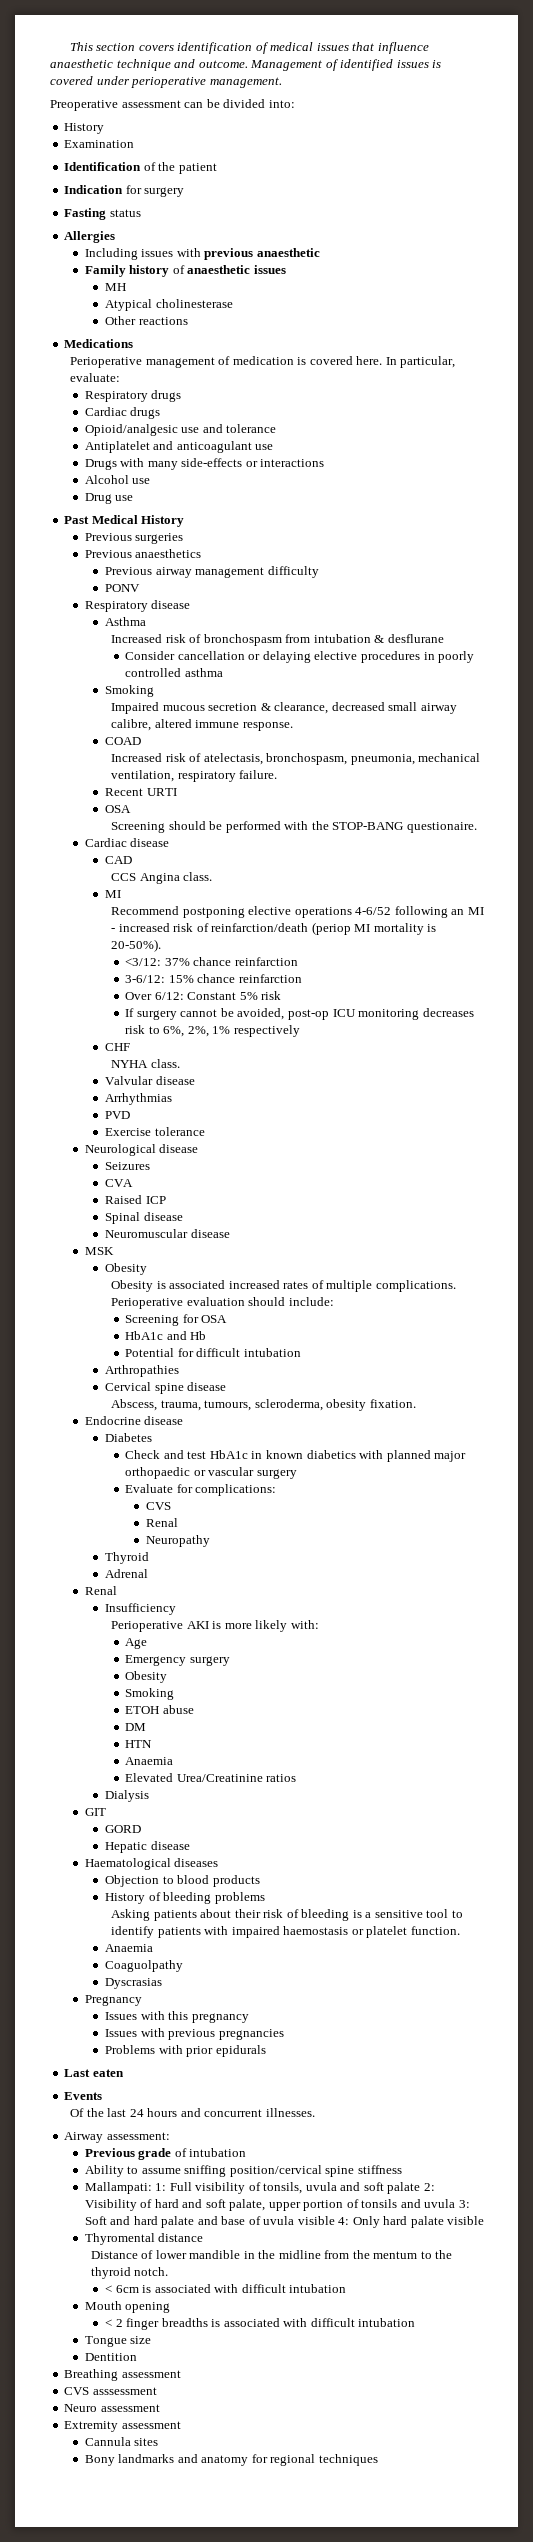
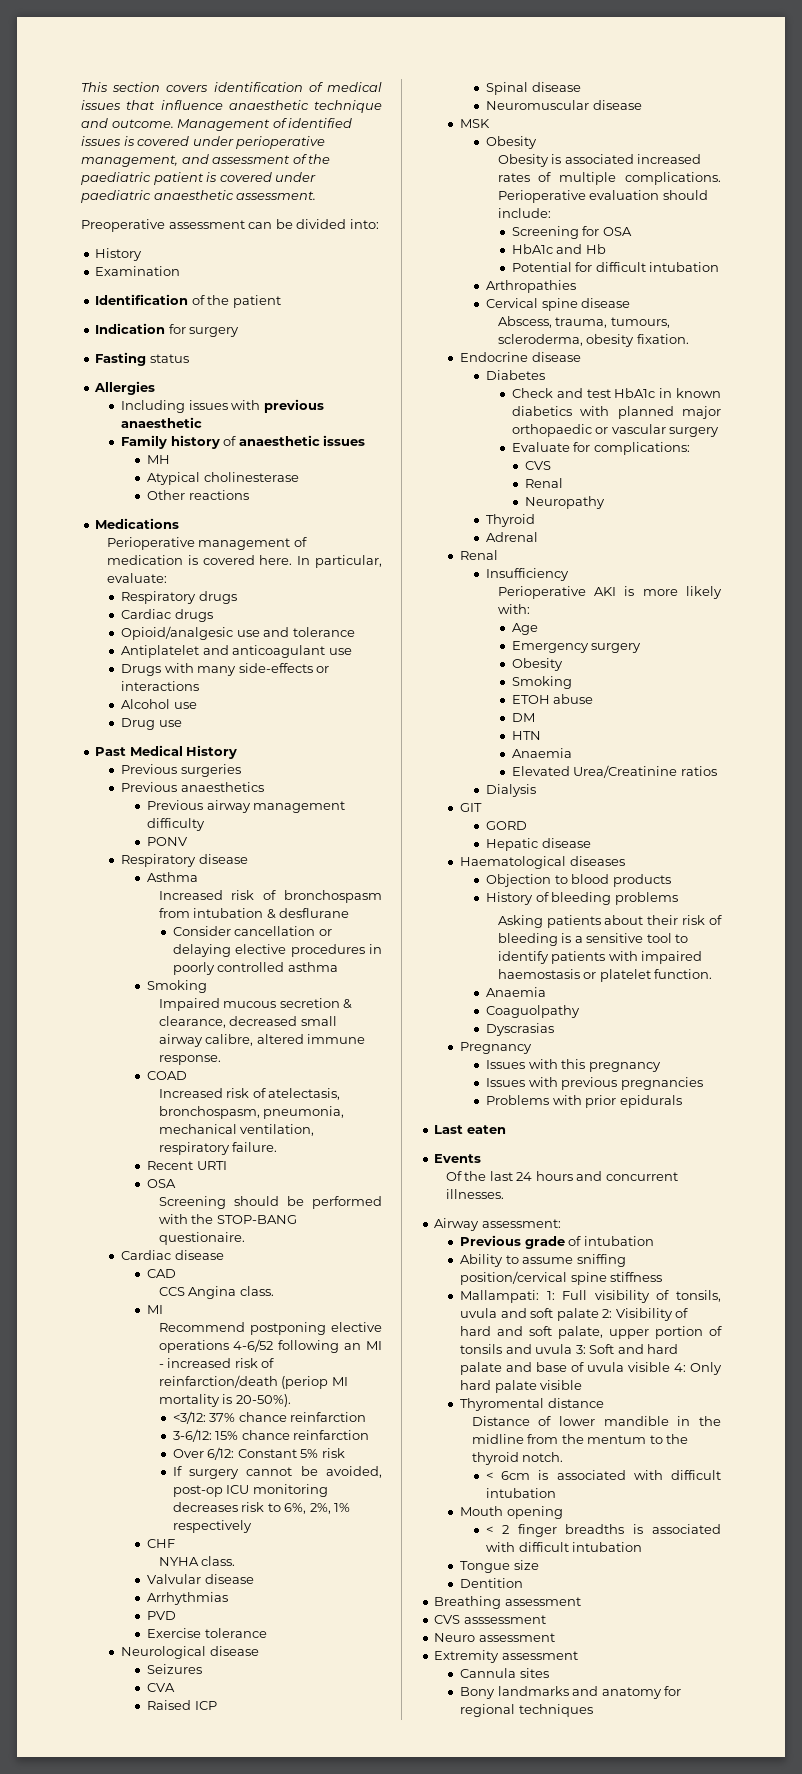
[209,77,282,88] management. -> [81,154,331,167] [81,172,317,185] [81,190,317,203] management, and assessment of the paediatric patient is covered under paediatric anaesthetic assessment.

